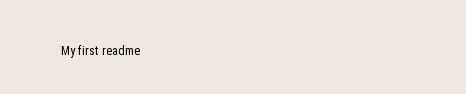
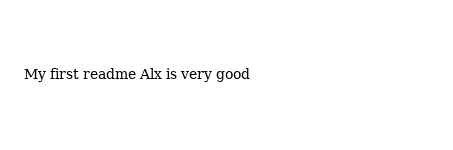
(140, 50) none -> [139,68,250,82] Alx is very good

